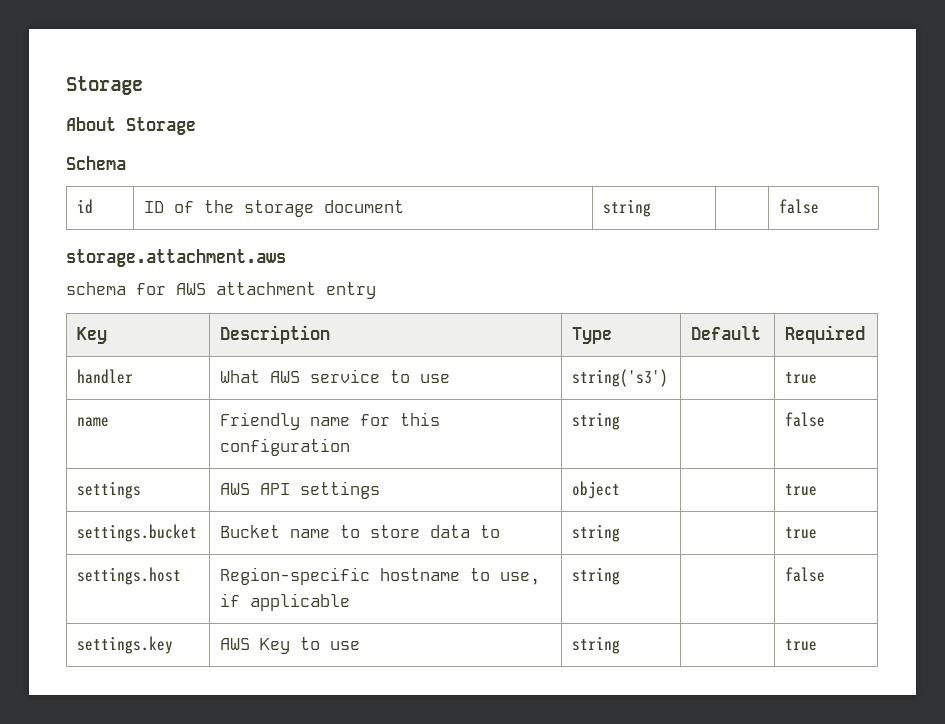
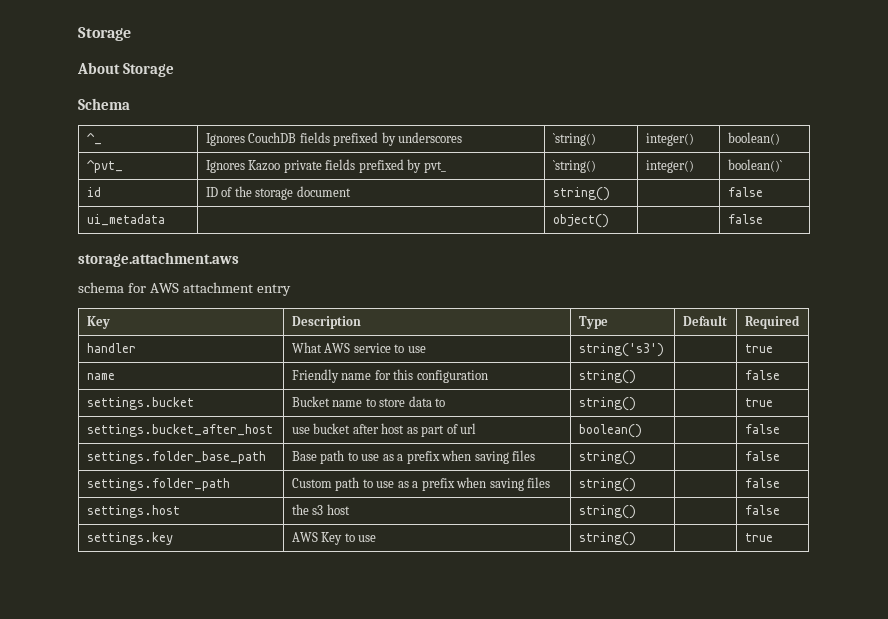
(126, 163) none -> [86,133,102,145] [205,132,463,146] [552,133,596,146] [645,133,694,146] [727,132,780,145] [86,160,123,173] [205,159,446,173] [552,160,596,173] [645,160,694,173] [727,159,782,172] // ^_ | Ignores CouchDB fields prefixed by underscores | `string() | integer() | boolean() // ^pvt_ | Ignores Kazoo private fields prefixed by pvt_ | `string() | integer() | boolean()`
[603,199,652,217] string -> [552,187,610,201] [727,187,763,197] [86,214,165,226] [552,214,609,228] string() | | false // ui_metadata | | object()
[572,412,621,430] [785,412,826,427] [77,481,142,499] [220,481,381,499] [572,481,621,499] [785,484,818,496] string | | false // settings | AWS API settings | object | | true -> [578,370,636,384] [744,370,780,380] string() | | false
[572,524,621,542] [785,527,818,539] [77,567,182,585] [220,567,541,585] [220,593,351,611] [572,567,621,585] string | | true // settings.host | Region-specific hostname to use, if applicable | string -> [578,397,636,411] [744,398,773,407] [86,424,273,437] [291,423,477,437] [578,424,642,438] [744,424,780,434] [86,451,266,464] [291,450,536,464] [578,451,636,465] [744,451,780,461] [86,478,230,491] [291,477,551,491] [578,478,636,492] [744,478,780,488] [86,505,180,518] [291,504,350,515] [578,505,636,519] string() | | true // settings.bucket_after_host | use bucket after host as part of url | boolean() | | false // settings.folder_base_path | Base path to use as a prefix when saving files | string() | | false // settings.folder_path | Custom path to use as a prefix when saving files | string() | | false // settings.host | the s3 host | string()
[572,636,621,654] string -> [578,532,636,546] string()

